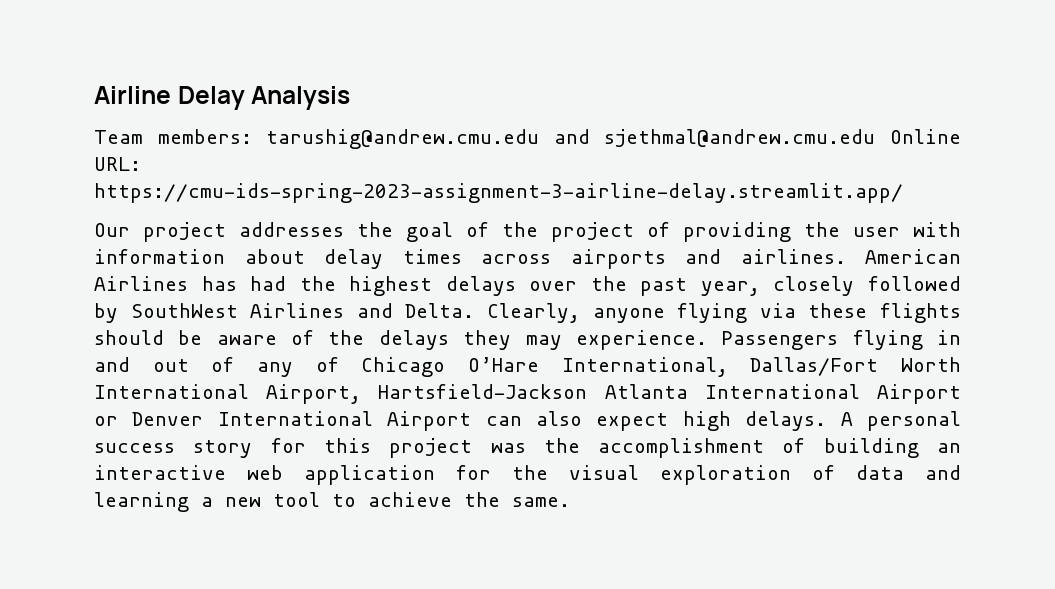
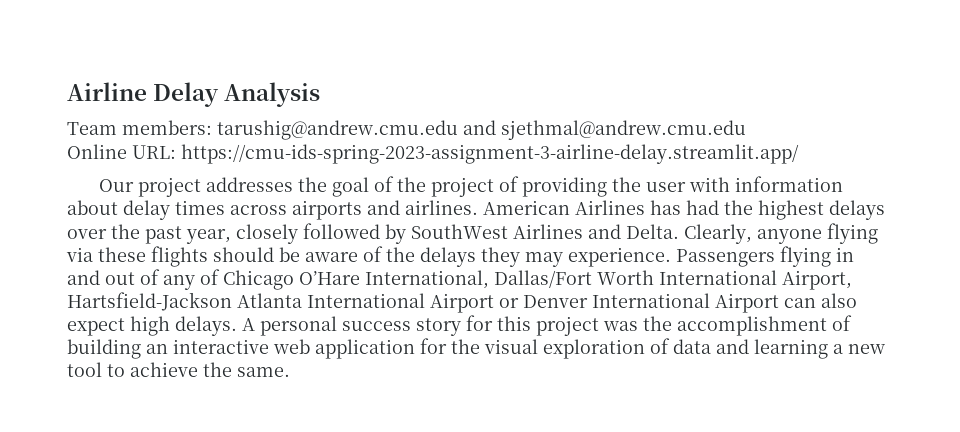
(876, 138) none -> (746, 130) //

